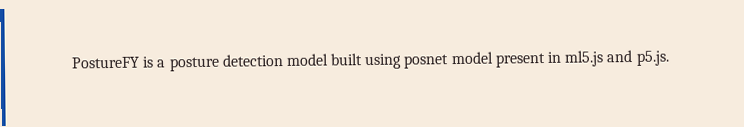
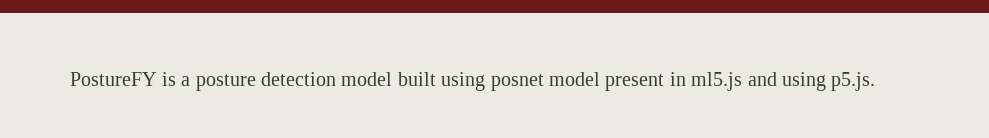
(633, 56) none -> [782,72,827,91] using

